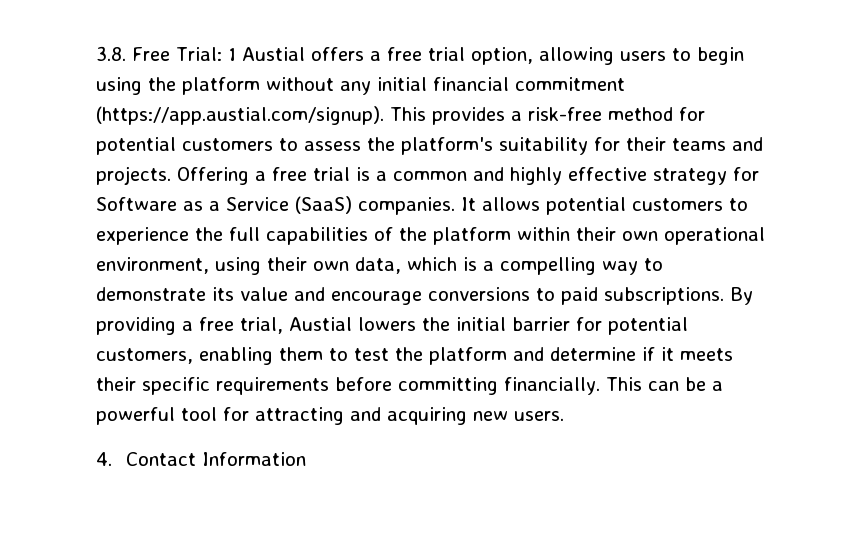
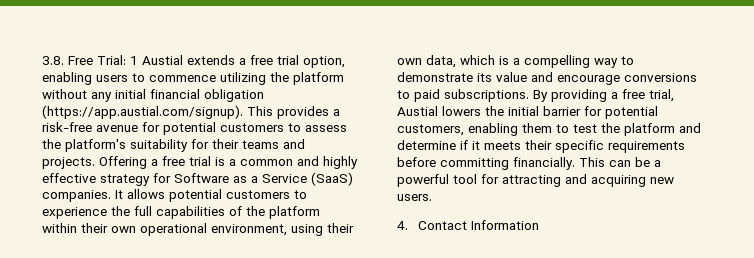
[310,47,364,61] offers -> [187,55,235,65] extends
[538,47,614,65] allowing -> [42,72,92,85] enabling
[696,47,744,65] [96,77,142,95] begin using -> [149,72,266,85] commence utilizing
[515,77,625,91] commitment -> [204,89,264,102] obligation
[607,107,673,121] method -> [96,125,138,132] avenue

